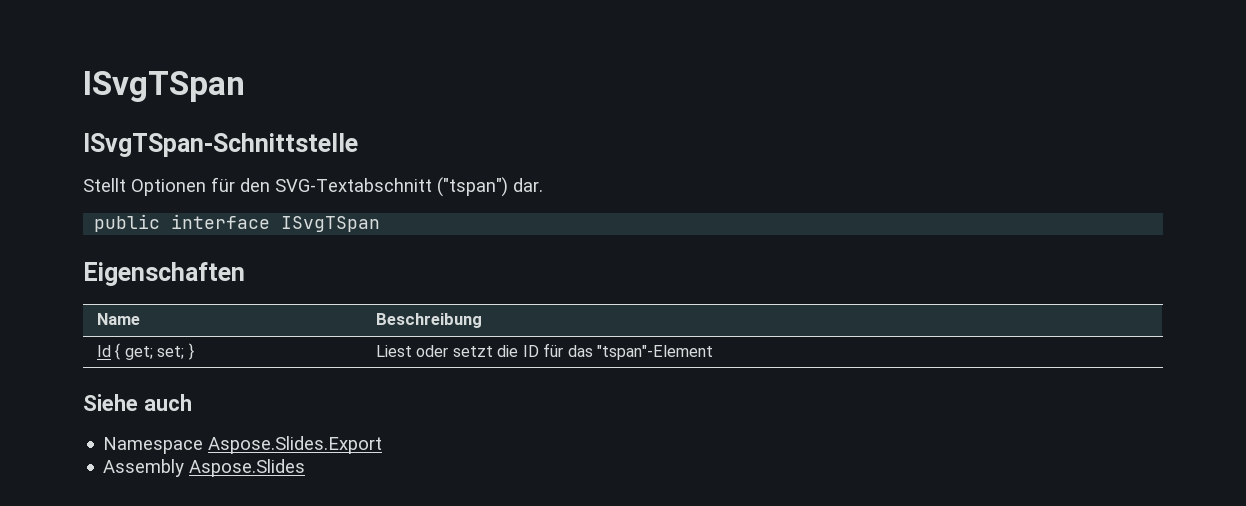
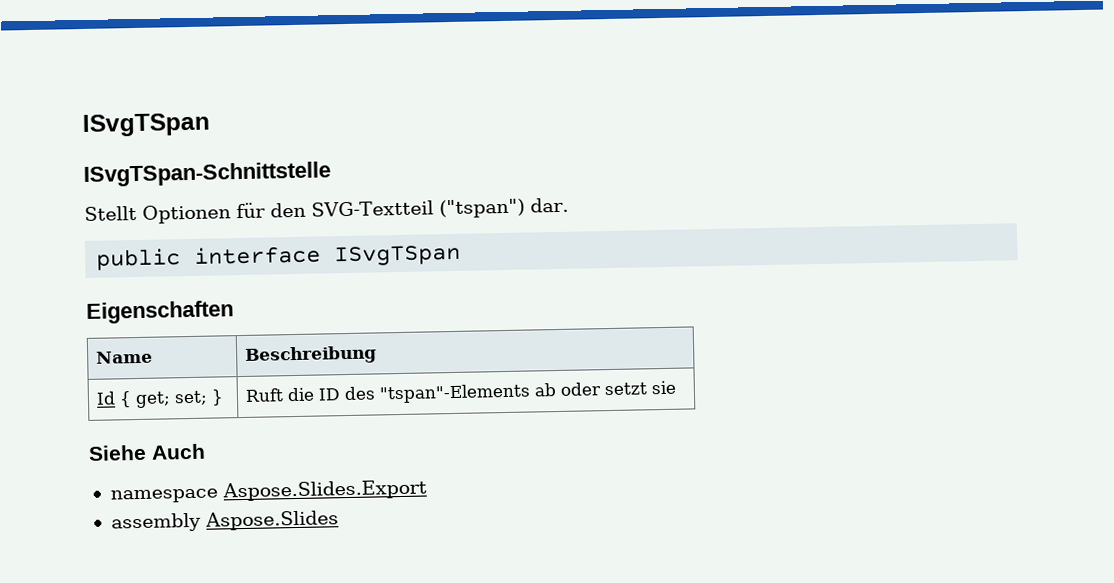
[275,178,432,192] SVG-Textabschnitt -> [311,200,434,217] SVG-Textteil
[376,343,714,360] Liest oder setzt die ID für das "tspan"-Element -> [245,380,677,404] Ruft die ID des "tspan"-Elements ab oder setzt sie
[143,394,192,411] [103,437,204,454] auch // Namespace -> [151,443,206,460] [109,488,218,504] Auch // namespace
[103,459,185,477] Assembly -> [110,512,201,533] assembly

